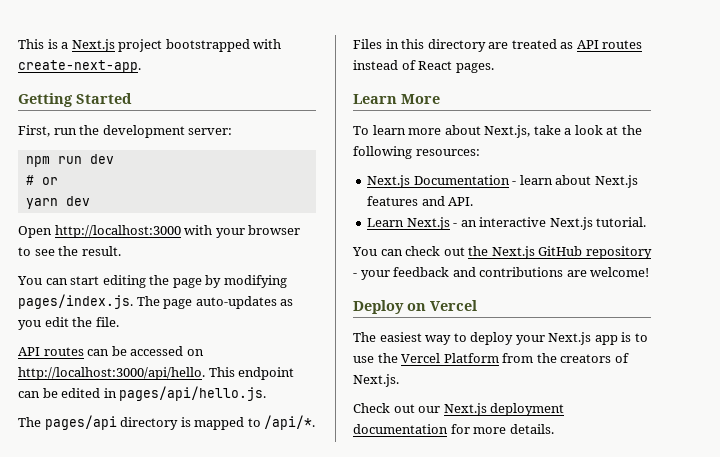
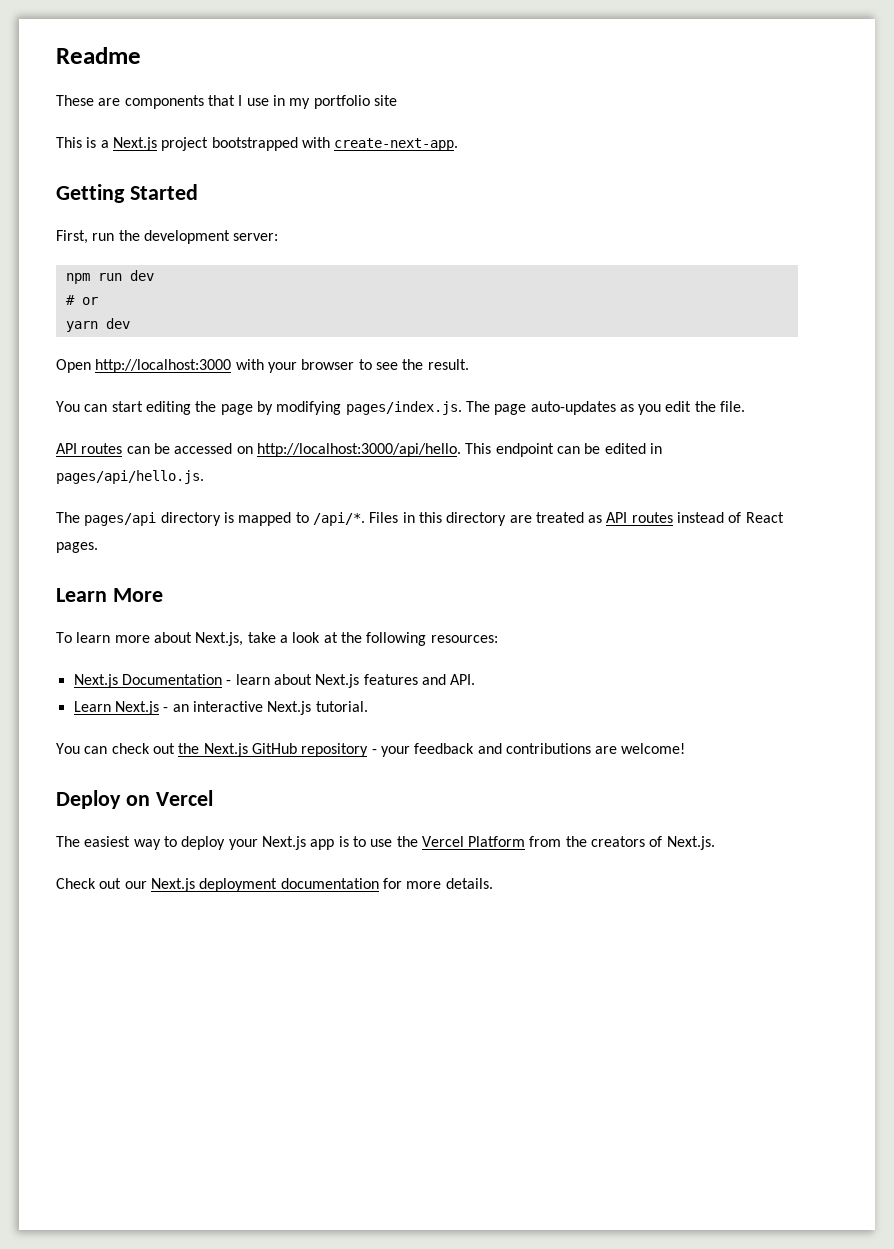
(18, 44) none -> [56,47,141,64] [56,95,397,109] Readme // These are components that I use in my portfolio site //

